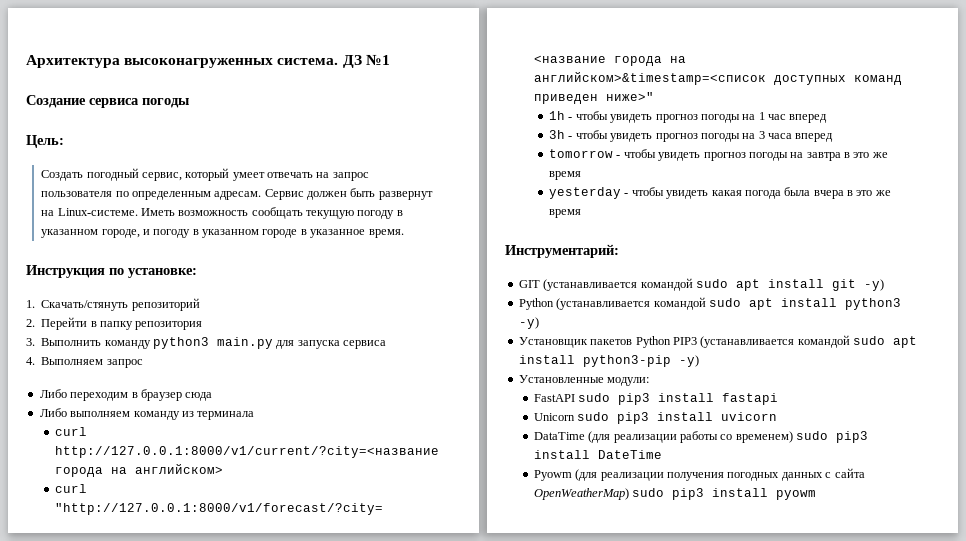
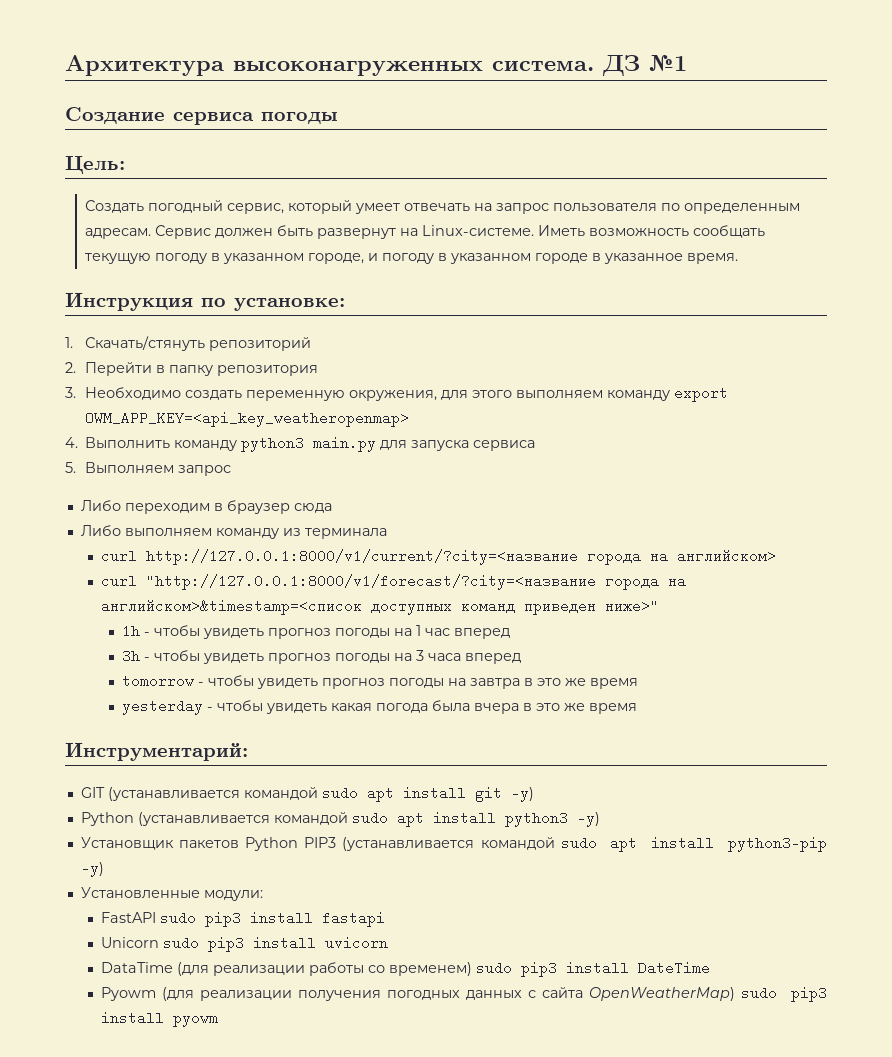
(35, 342) none -> [85,386,729,402] [85,411,410,427] [65,437,78,448] Необходимо создать переменную окружения, для этого выполняем команду export OWM_APP_KEY=<api_key_weatheropenmap> // 4.
[26,357,35,365] 4. -> [65,462,76,473] 5.

